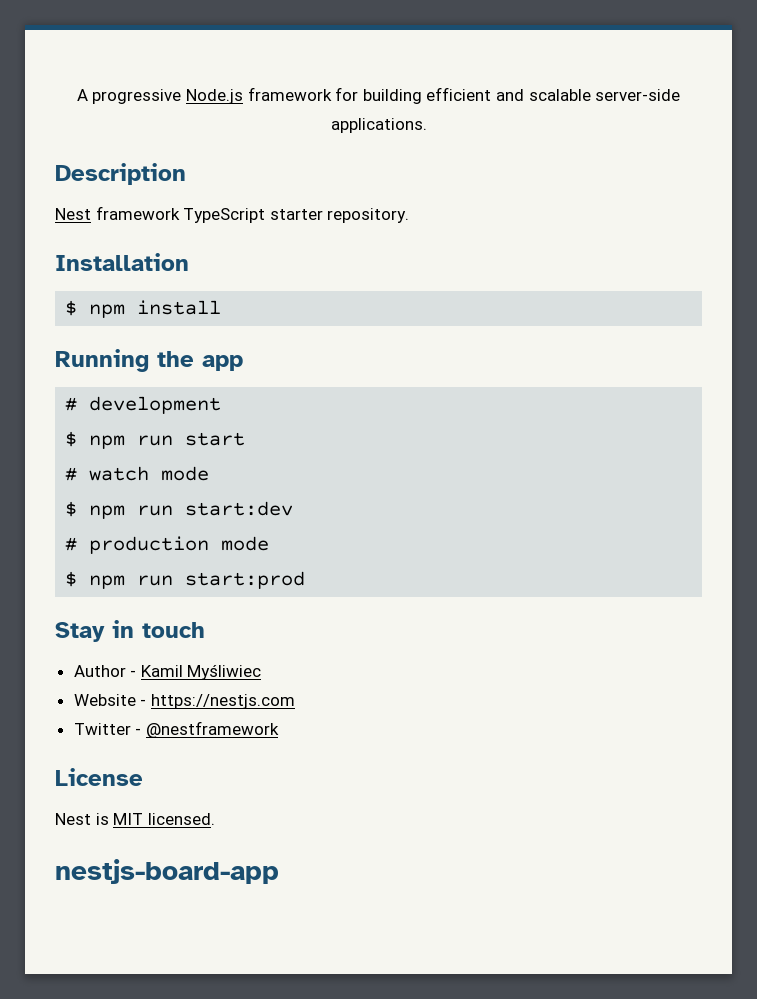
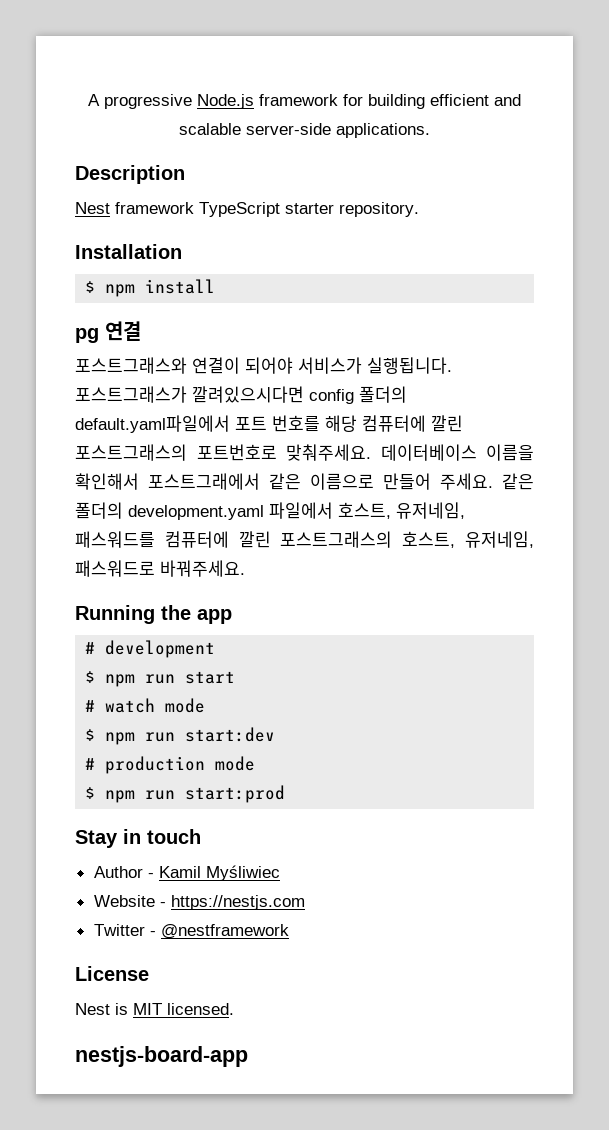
(222, 307) none -> [75,321,141,343] [75,357,452,374] [75,386,407,404] [75,415,463,433] [75,444,534,461] [75,473,534,490] [75,502,465,520] [75,531,534,548] [75,560,245,577] // pg 연결 // 포스트그래스와 연결이 되어야 서비스가 실행됩니다. 포스트그래스가 깔려있으시다면 config 폴더의 default.yaml파일에서 포트 번호를 해당 컴퓨터에 깔린 포스트그래스의 포트번호로 맞춰주세요. 데이터베이스 이름을 확인해서 포스트그래에서 같은 이름으로 만들어 주세요. 같은 폴더의 development.yaml 파일에서 호스트, 유저네임, 패스워드를 컴퓨터에 깔린 포스트그래스의 호스트, 유저네임, 패스워드로 바꿔주세요.

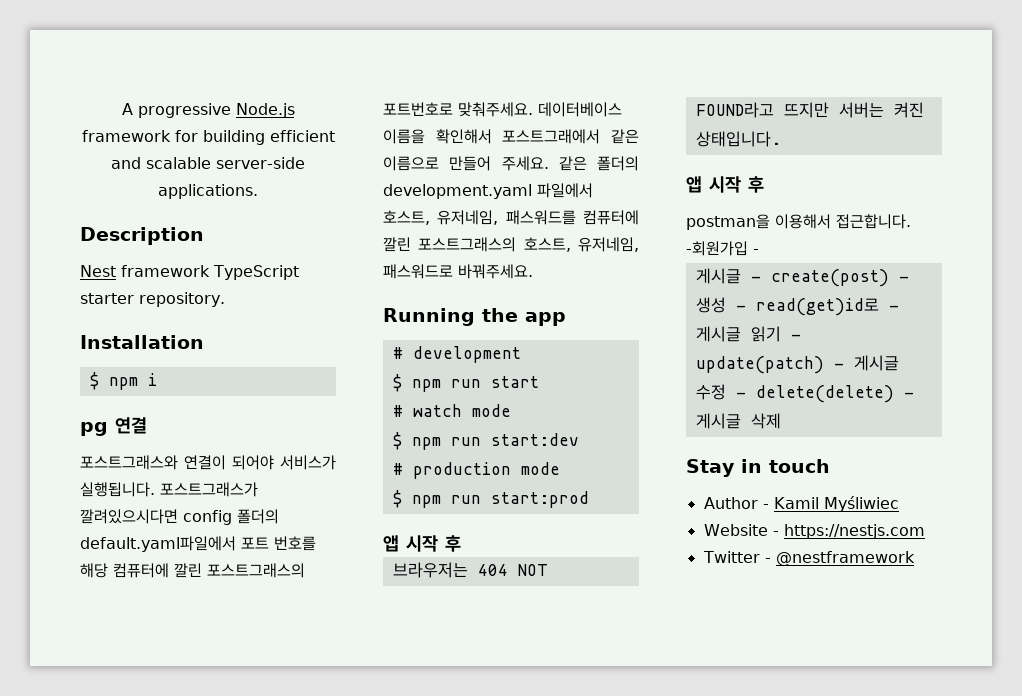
[145,279,216,294] install -> [147,373,157,386] i
(286, 794) none -> [383,535,461,552] [392,562,548,578] [695,102,924,118] [695,131,781,147] [686,176,764,193] [686,214,911,230] [686,241,759,256] [695,268,909,287] [695,297,899,316] [695,326,801,342] [695,355,899,374] [695,384,914,403] [695,413,781,429] // 앱 시작 후 // 브라우저는 404 NOT FOUND라고 뜨지만 서버는 켜진 상태입니다. // 앱 시작 후 // postman을 이용해서 접근합니다. -회원가입 - // 게시글 - create(post) - 생성 - read(get)id로 - 게시글 읽기 - update(patch) - 게시글 수정 - delete(delete) - 게시글 삭제
[75,966,149,981] [75,1003,234,1015] [75,1046,248,1067] // License // Nest is MIT licensed. // nestjs-board-app -> (915, 558) none

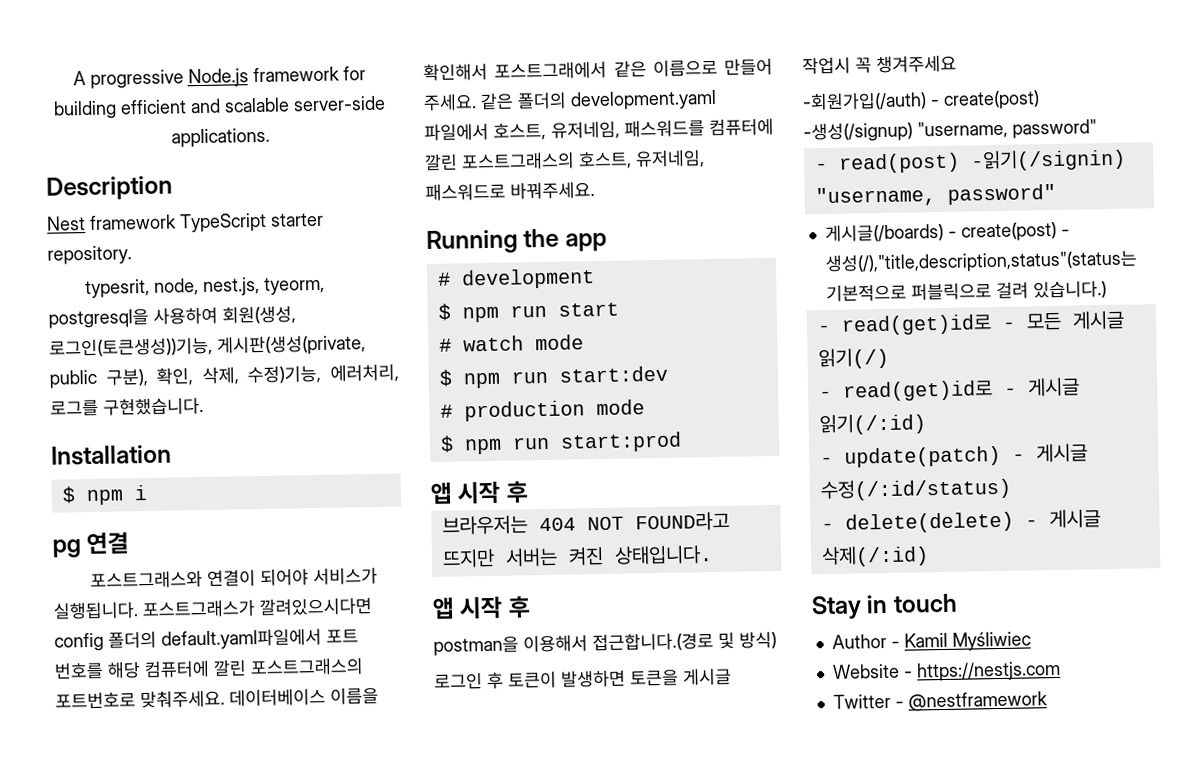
(225, 299) none -> [84,276,325,299] [48,305,296,329] [49,334,366,358] [49,363,399,389] [50,396,204,417] // typesrit, node, nest.js, tyeorm, postgresql을 사용하여 회원(생성, 로그인(토큰생성))기능, 게시판(생성(private, public 구분), 확인, 삭제, 수정)기능, 에러처리, 로그를 구현했습니다.
[836,214,911,229] [686,241,759,256] [695,268,909,287] [695,297,726,313] 접근합니다. -회원가입 - // 게시글 - create(post) - 생성 -> [592,630,777,653] [434,667,732,690] [802,54,957,75] [802,90,1040,112] [803,119,1097,143] [814,148,1126,174] [814,183,1056,208] [824,221,1070,244] [824,249,1138,275] [825,280,1107,303] [816,310,1125,336] [817,347,889,370] 접근합니다.(경로 및 방식) // 로그인 후 토큰이 발생하면 토큰을 게시글 작업시 꼭 챙겨주세요 // -회원가입(/auth) - create(post) -생성(/signup) "username, password" // - read(post) -읽기(/signin) "username, password" // 게시글(/boards) - create(post) - 생성(/),"title,description,status"(status는 기본적으로 퍼블릭으로 걸려 있습니다.) // - read(get)id로 - 모든 게시글 읽기(/) //
[750,326,781,342] 읽기 -> [818,413,926,436] 읽기(/:id) //
[695,384,726,400] 수정 -> [819,477,1012,502] 수정(/:id/status) //
[750,413,781,429] 삭제 -> [820,545,929,568] 삭제(/:id)

